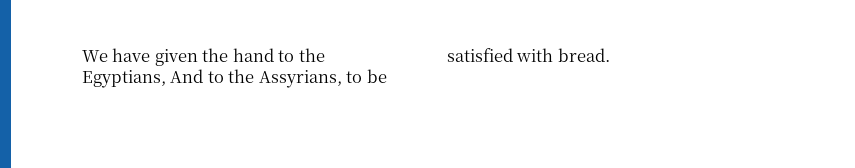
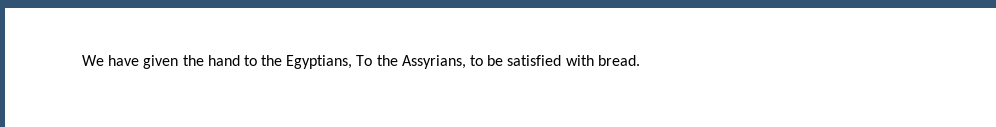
[170,69,224,83] And to -> [356,55,373,66] To

